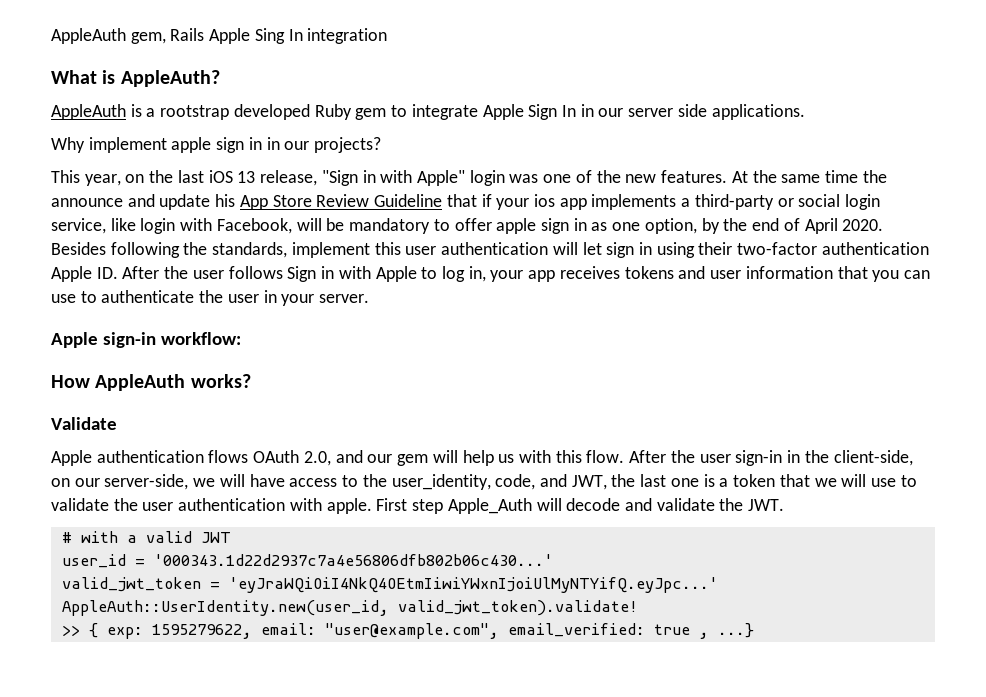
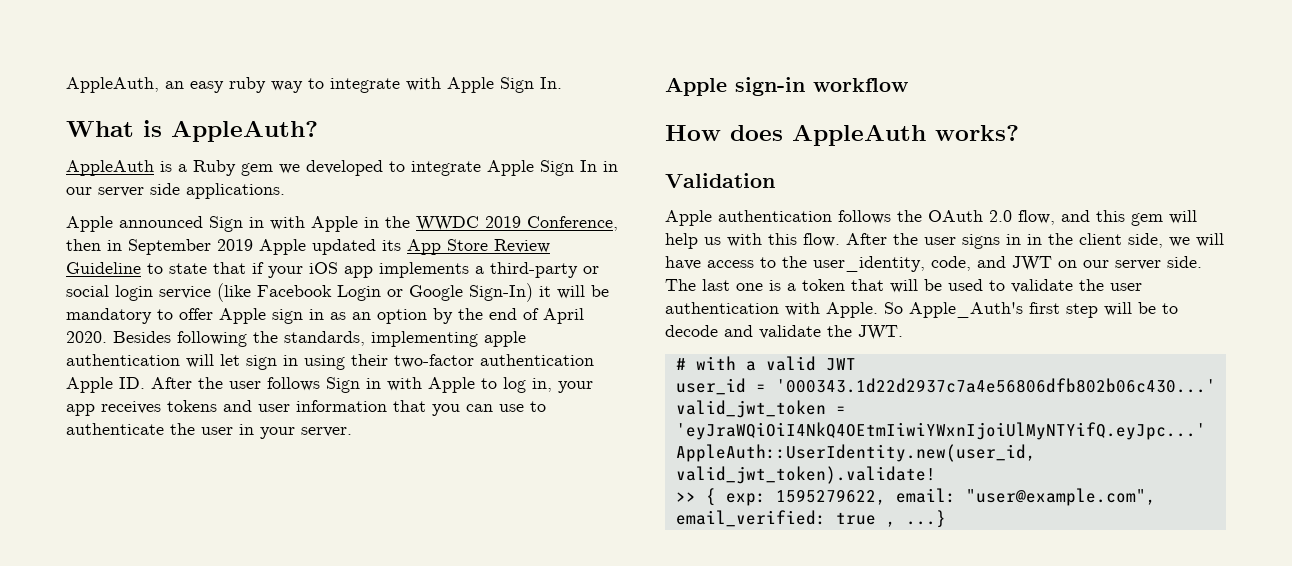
[51,28,388,44] AppleAuth gem, Rails Apple Sing In integration -> [66,77,562,93] AppleAuth, an easy ruby way to integrate with Apple Sign In.
[160,104,387,120] rootstrap developed Ruby gem -> [193,160,383,176] Ruby gem we developed
[51,137,382,153] [51,170,887,186] [51,194,236,210] Why implement apple sign in in our projects? // This year, on the last iOS 13 release, "Sign in with Apple" login was one of the new features. At the same time the announce and update his -> [66,216,618,232] [66,239,401,255] Apple announced Sign in with Apple in the WWDC 2019 Conference, then in September 2019 Apple updated its
(443, 200) none -> [147,263,207,274] to state
[533,194,555,207] ios -> [309,262,338,274] iOS
[51,218,292,234] service, like login with Facebook, -> [159,283,551,302] service (like Facebook Login or Google Sign-In) it
[496,218,537,234] apple -> [219,308,266,324] Apple
[612,218,697,234] one option, -> [352,309,427,324] an option
[291,242,437,258] implement this user -> [371,331,526,347] implementing apple
[160,332,241,345] workflow: -> [813,78,908,92] workflow
(90, 381) none -> [730,125,783,141] does
[51,417,117,430] Validate -> [665,173,775,188] Validation
[208,450,393,466] flows OAuth 2.0, and our -> [838,210,1125,225] follows the OAuth 2.0 flow, and this
[735,450,913,466] [51,474,189,490] sign-in in the client-side, on our server-side, -> [962,233,1163,249] signs in in the client side,
[571,474,636,490] JWT, the -> [1012,256,1202,271] [665,279,696,291] JWT on our server side. The
[814,474,896,487] we will use -> [890,279,983,293] will be used
[326,498,562,514] apple. First step Apple_Auth will -> [826,302,1178,318] Apple. So Apple_Auth's first step will be to

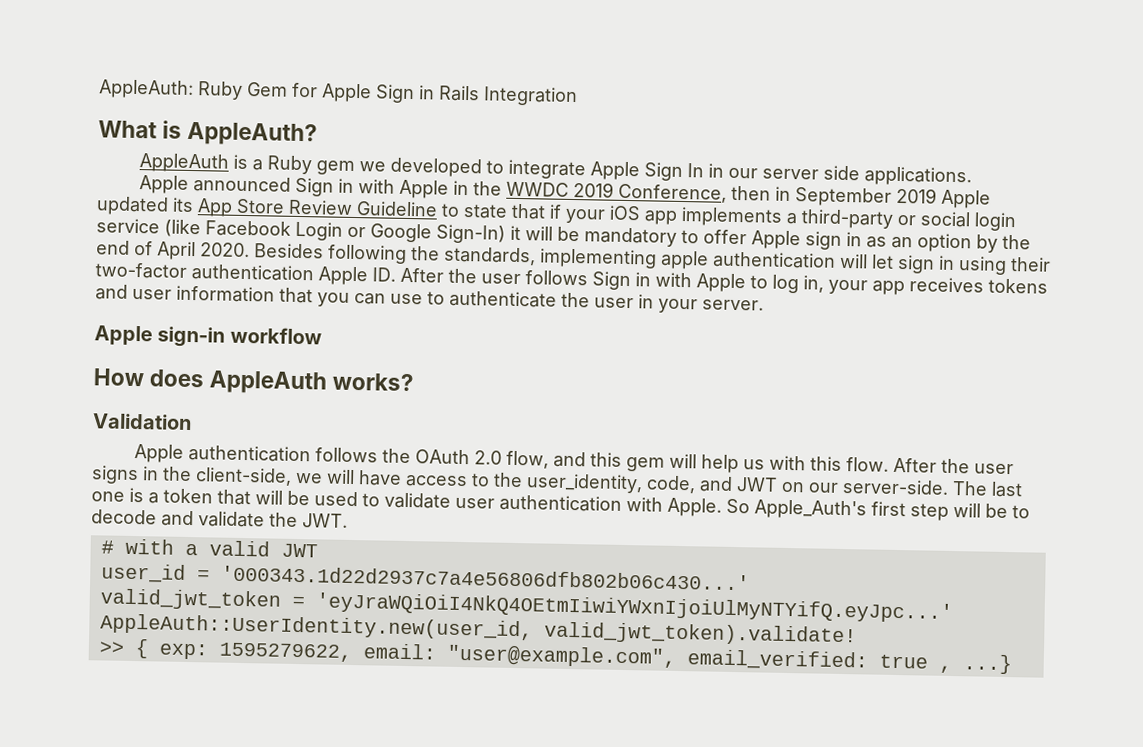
[66,77,562,93] AppleAuth, an easy ruby way to integrate with Apple Sign In. -> [98,79,578,107] AppleAuth: Ruby Gem for Apple Sign in Rails Integration
[1027,233,1163,248] in the client side, -> [162,466,292,486] the client-side,
[1115,256,1202,270] server side. -> [842,478,949,495] server-side.
[1079,279,1104,291] the -> (451, 500) none

